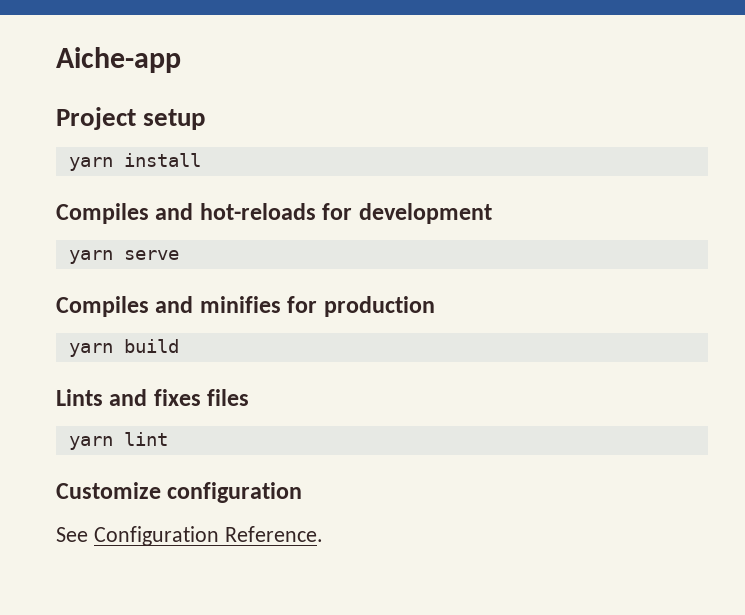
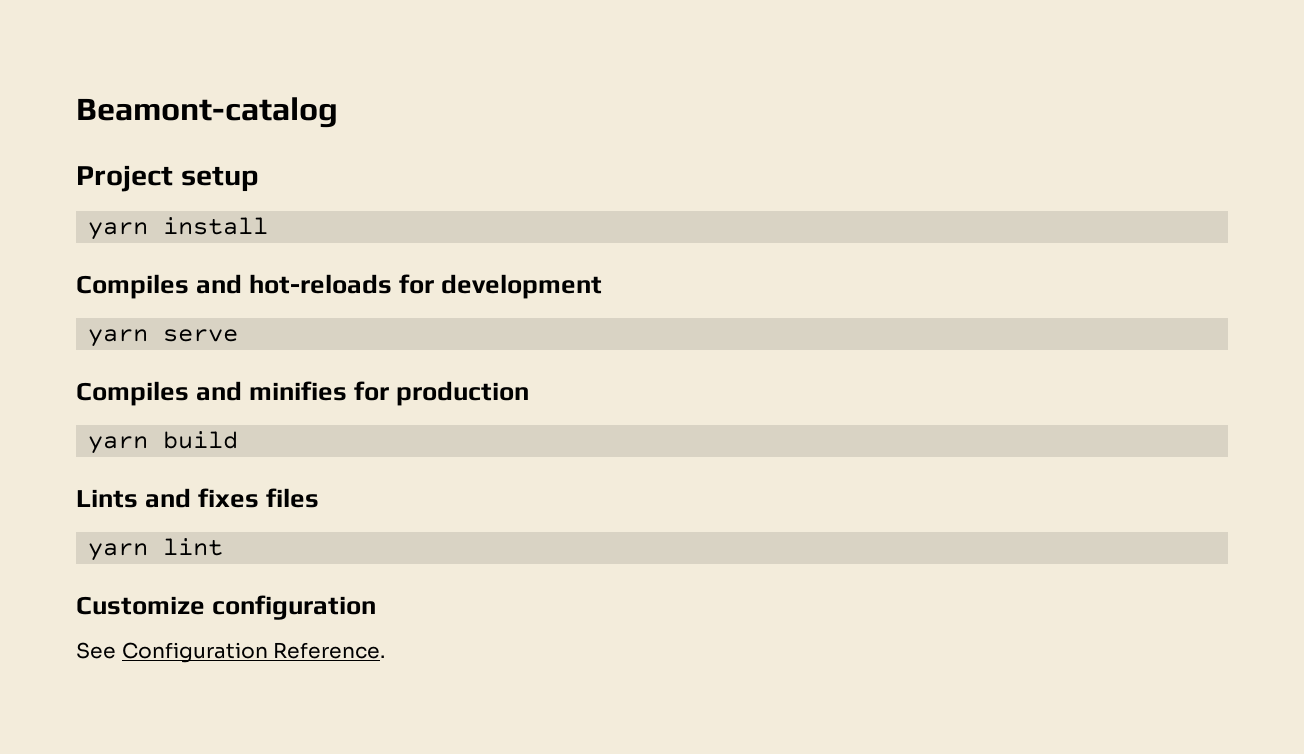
[56,47,181,73] Aiche-app -> [76,97,338,128] Beamont-catalog

